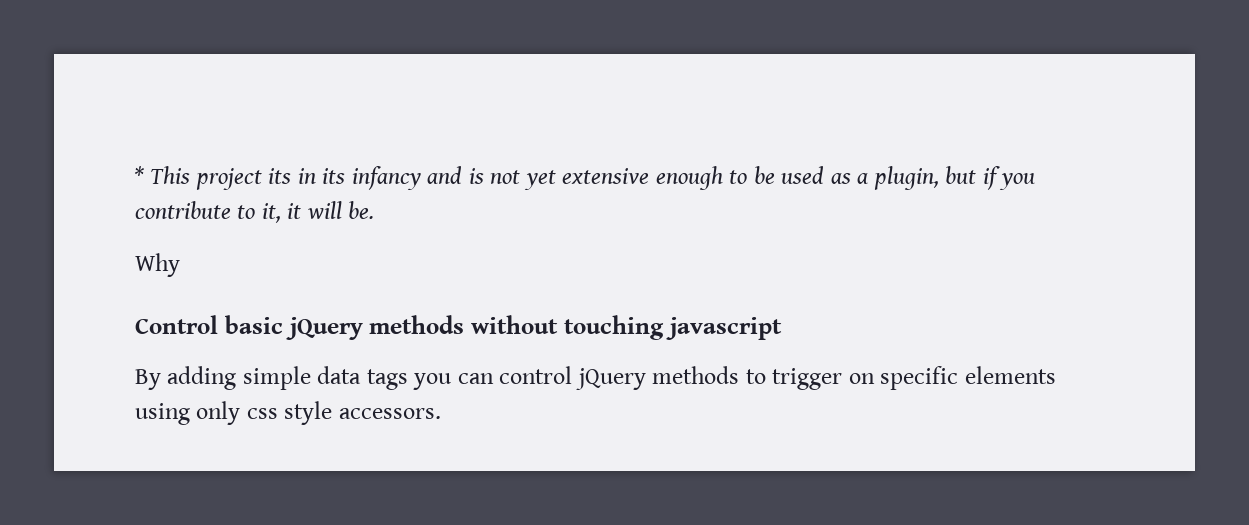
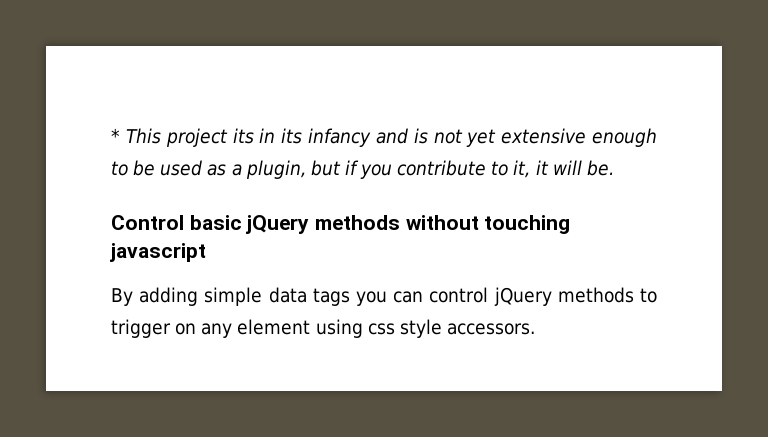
[135,253,180,277] // Why -> (614, 168) none
[880,366,1056,390] [135,401,241,425] specific elements using only -> [201,319,363,338] any element using

